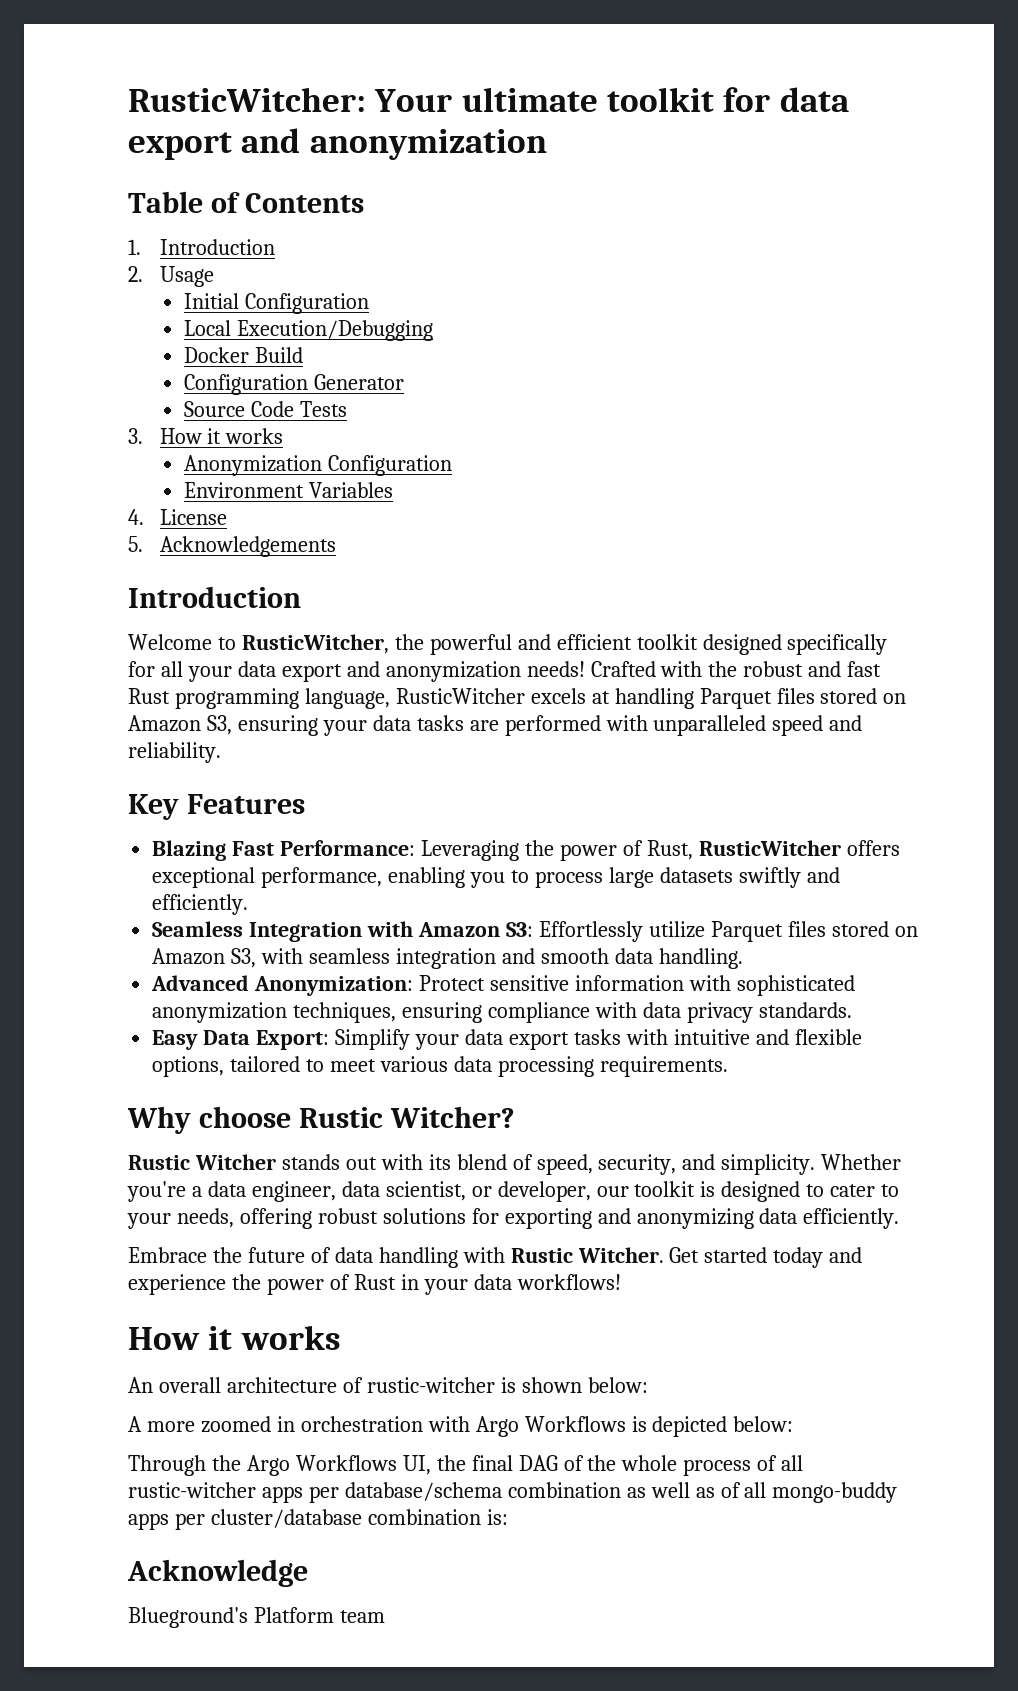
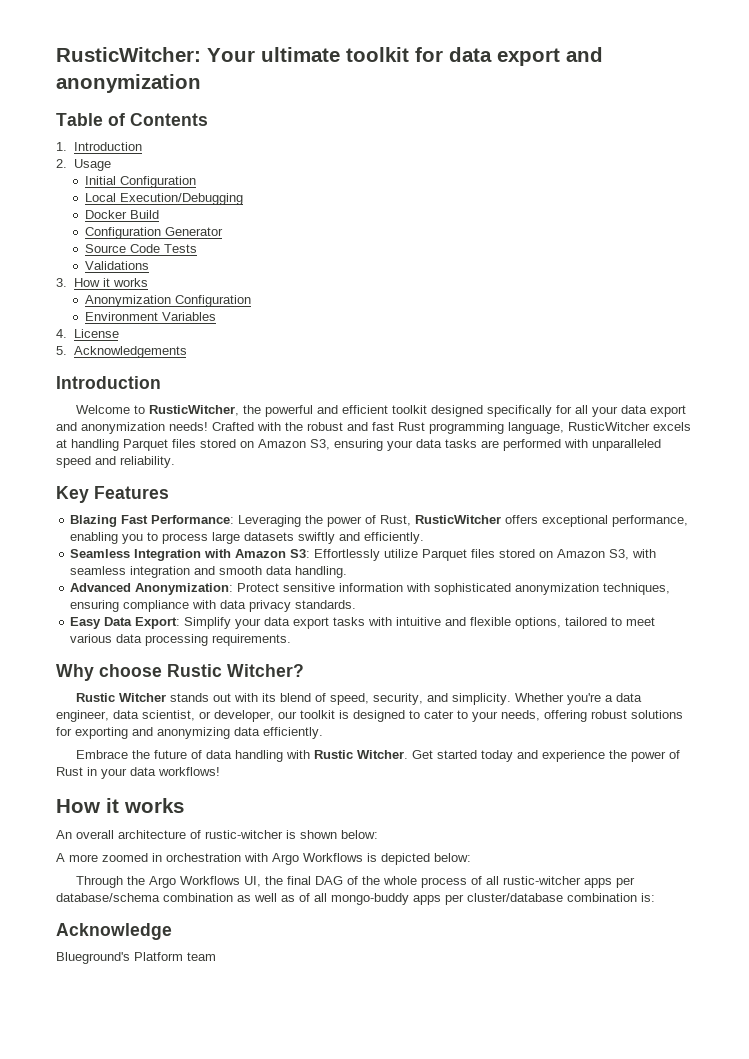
(347, 409) none -> [84,261,149,270] // Validations

